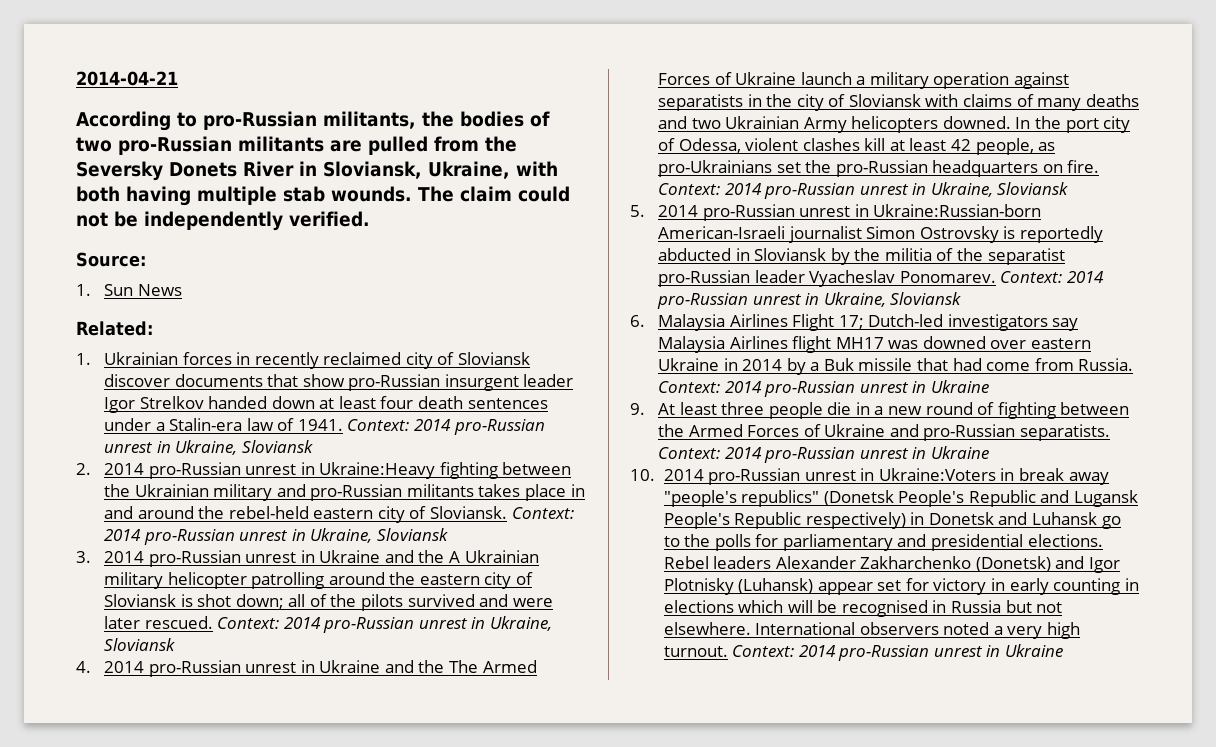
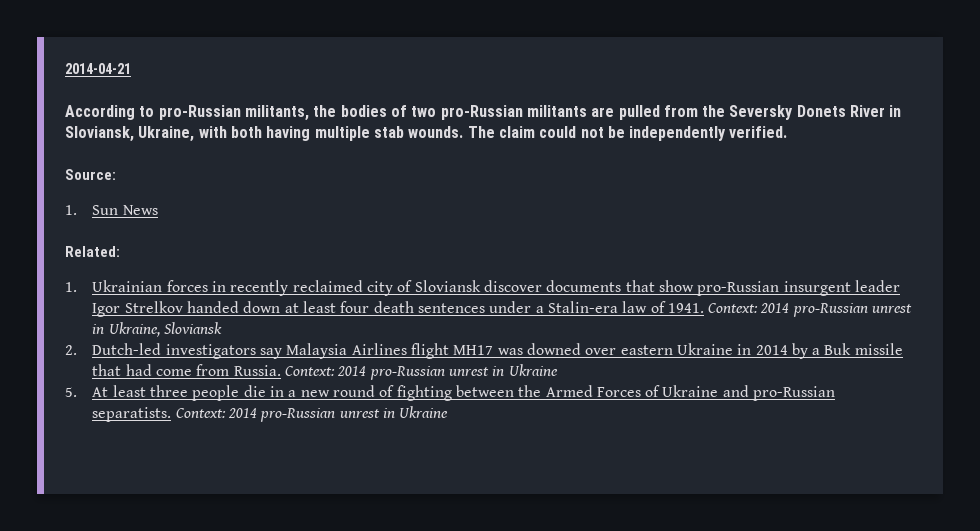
[103,462,572,479] [103,484,585,501] [103,506,574,523] [103,528,448,545] [76,550,539,567] [103,572,534,589] [103,594,553,611] [103,616,553,633] [103,638,175,651] [76,660,537,677] [657,72,1070,89] [657,94,1139,111] [657,116,1131,133] [657,138,1056,155] [657,160,1100,177] [657,182,1069,199] [630,204,1042,221] [657,226,1103,243] [657,248,1065,265] [657,270,1104,287] [656,292,962,309] [630,314,864,331] 2014 pro-Russian unrest in Ukraine:Heavy fighting between the Ukrainian military and pro-Russian militants takes place in and around the rebel-held eastern city of Sloviansk. Context: 2014 pro-Russian unrest in Ukraine, Sloviansk // 3. 2014 pro-Russian unrest in Ukraine and the A Ukrainian military helicopter patrolling around the eastern city of Sloviansk is shot down; all of the pilots survived and were later rescued. Context: 2014 pro-Russian unrest in Ukraine, Sloviansk // 4. 2014 pro-Russian unrest in Ukraine and the The Armed Forces of Ukraine launch a military operation against separatists in the city of Sloviansk with claims of many deaths and two Ukrainian Army helicopters downed. In the port city of Odessa, violent clashes kill at least 42 people, as pro-Ukrainians set the pro-Russian headquarters on fire. Context: 2014 pro-Russian unrest in Ukraine, Sloviansk // 5. 2014 pro-Russian unrest in Ukraine:Russian-born American-Israeli journalist Simon Ostrovsky is reportedly abducted in Sloviansk by the militia of the separatist pro-Russian leader Vyacheslav Ponomarev. Context: 2014 pro-Russian unrest in Ukraine, Sloviansk // 6. Malaysia Airlines Flight 17; -> (77, 350) none
[630,403,645,415] 9. -> [65,387,77,397] 5.
[630,468,1109,485] [663,490,1139,507] [663,512,1121,529] [663,534,1103,551] [663,556,1121,573] [663,578,1139,595] [663,600,1063,617] [663,622,1081,639] [663,644,1064,661] // 10. 2014 pro-Russian unrest in Ukraine:Voters in break away "people's republics" (Donetsk People's Republic and Lugansk People's Republic respectively) in Donetsk and Luhansk go to the polls for parliamentary and presidential elections. Rebel leaders Alexander Zakharchenko (Donetsk) and Igor Plotnisky (Luhansk) appear set for victory in early counting in elections which will be recognised in Russia but not elsewhere. International observers noted a very high turnout. Context: 2014 pro-Russian unrest in Ukraine -> (449, 412) none

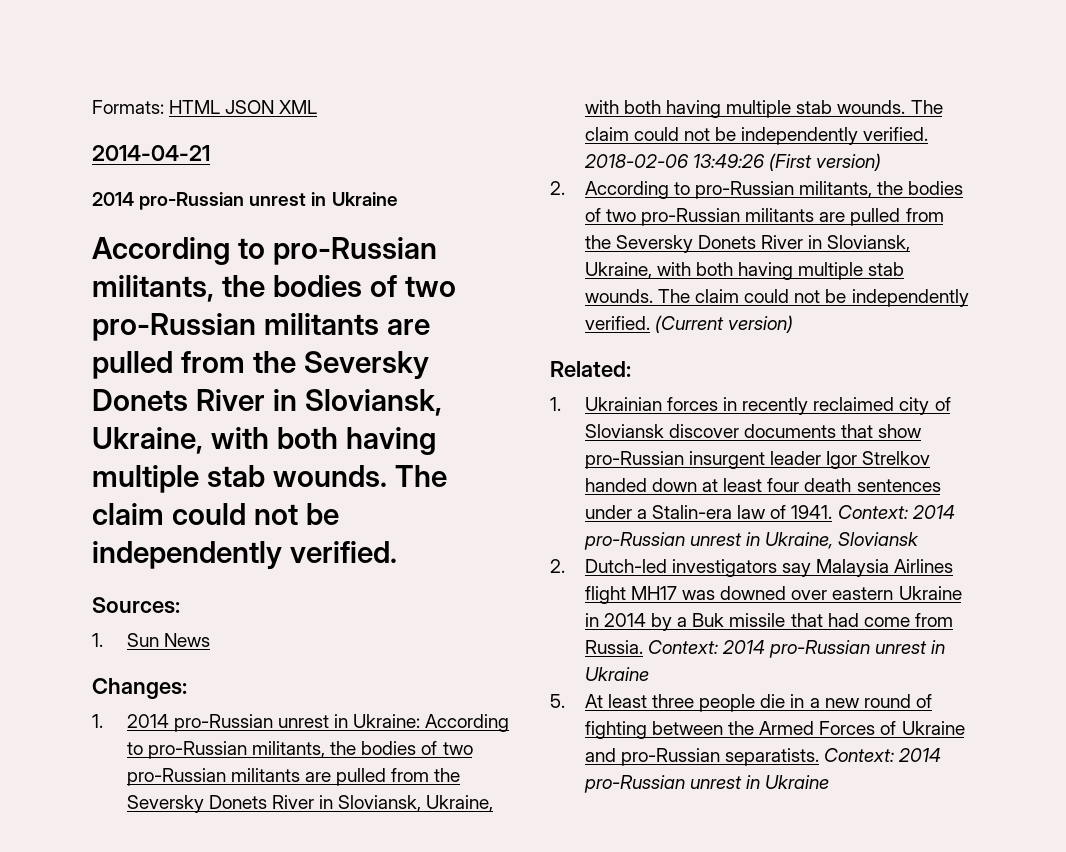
[65,63,131,74] 2014-04-21 -> [92,100,318,114] [92,145,210,161] [92,192,398,210] Formats: HTML JSON XML // 2014-04-21 // 2014 pro-Russian unrest in Ukraine
[65,169,116,180] Source: -> [92,597,180,614] Sources:
(158, 210) none -> [92,678,187,699] [92,714,510,732] [126,741,473,759] [126,768,461,786] [126,795,494,813] [584,100,943,118] [584,127,929,145] [583,153,882,171] [550,181,964,199] [584,208,944,226] [584,235,911,253] [584,262,905,280] [584,289,969,307] [584,315,793,333] // Changes: // 1. 2014 pro-Russian unrest in Ukraine: According to pro-Russian militants, the bodies of two pro-Russian militants are pulled from the Seversky Donets River in Sloviansk, Ukraine, with both having multiple stab wounds. The claim could not be independently verified. 2018-02-06 13:49:26 (First version) // 2. According to pro-Russian militants, the bodies of two pro-Russian militants are pulled from the Seversky Donets River in Sloviansk, Ukraine, with both having multiple stab wounds. The claim could not be independently verified. (Current version)

